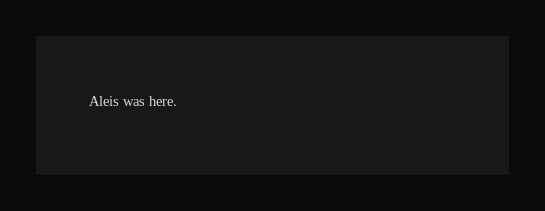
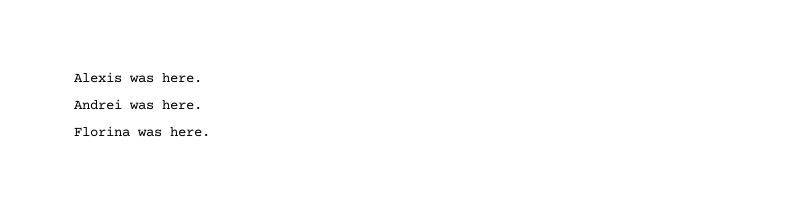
[89,96,177,106] Aleis was here. -> [74,72,202,83] [74,99,202,110] [74,126,210,137] Alexis was here. // Andrei was here. // Florina was here.

